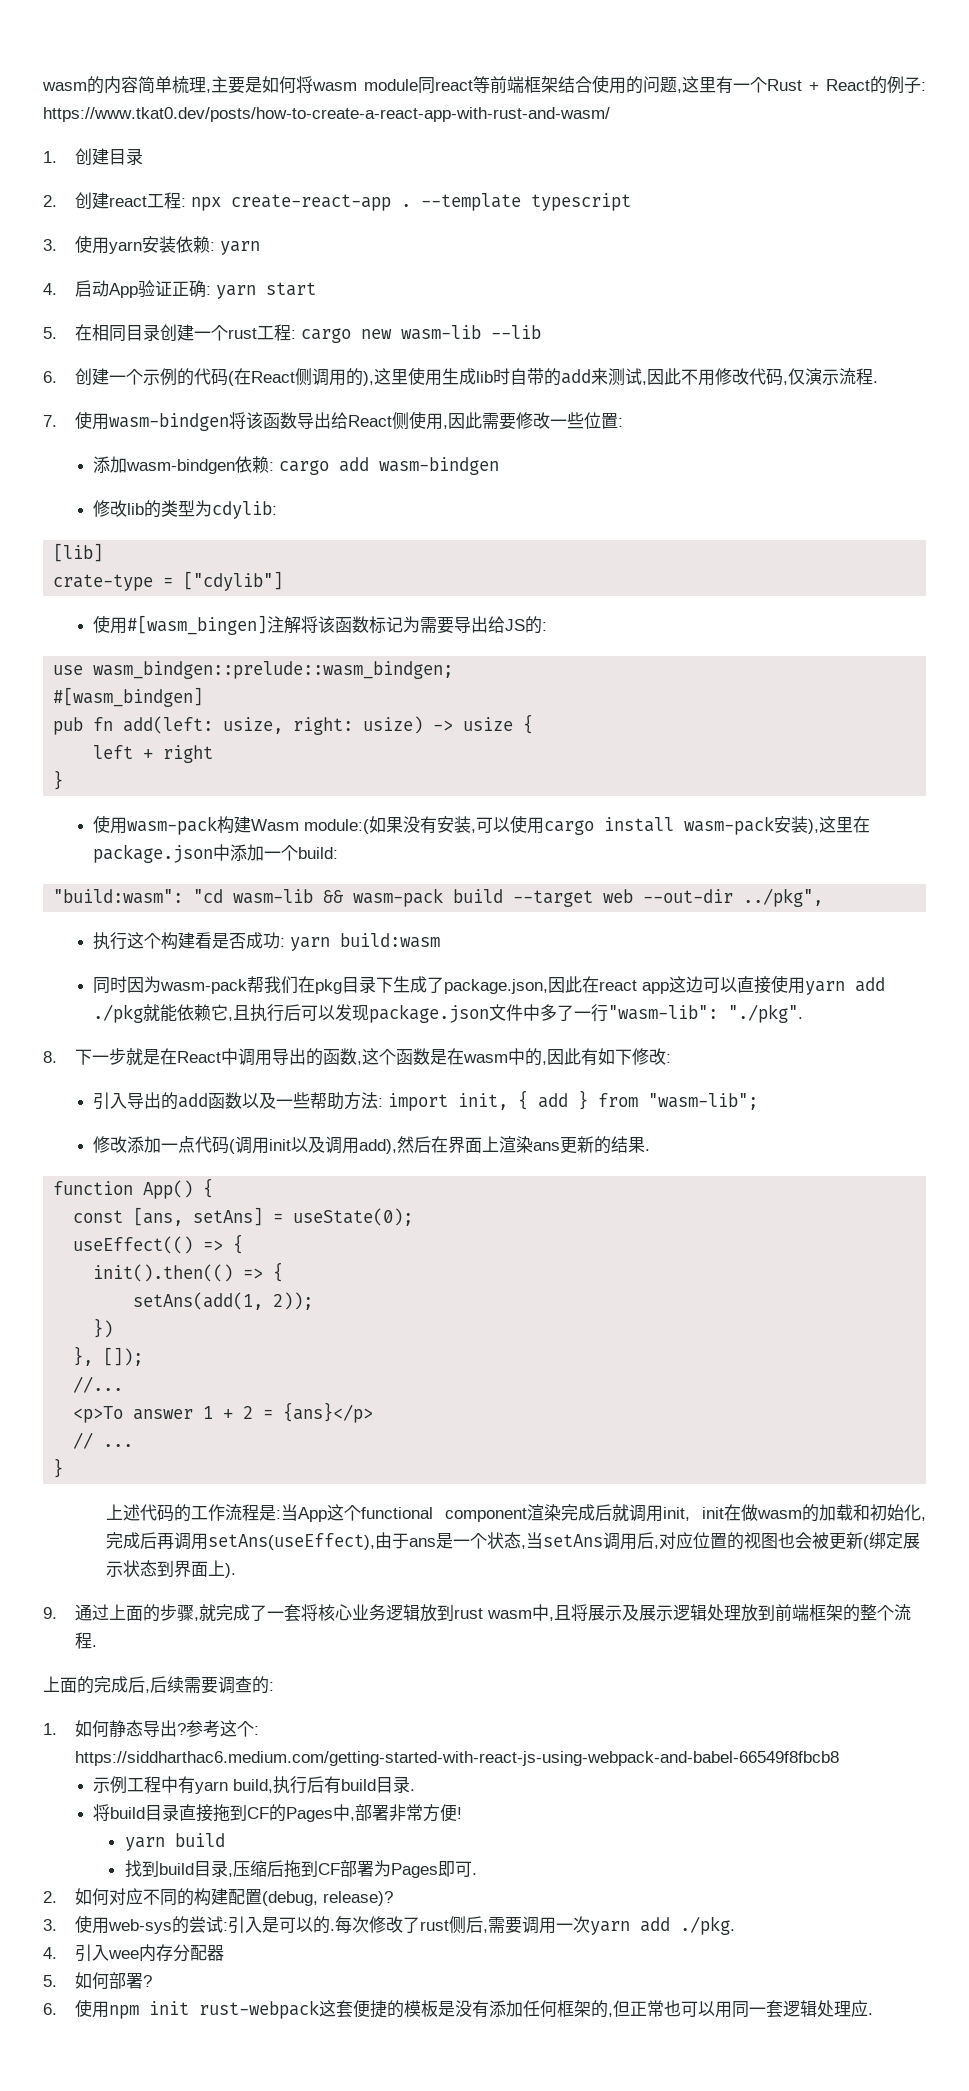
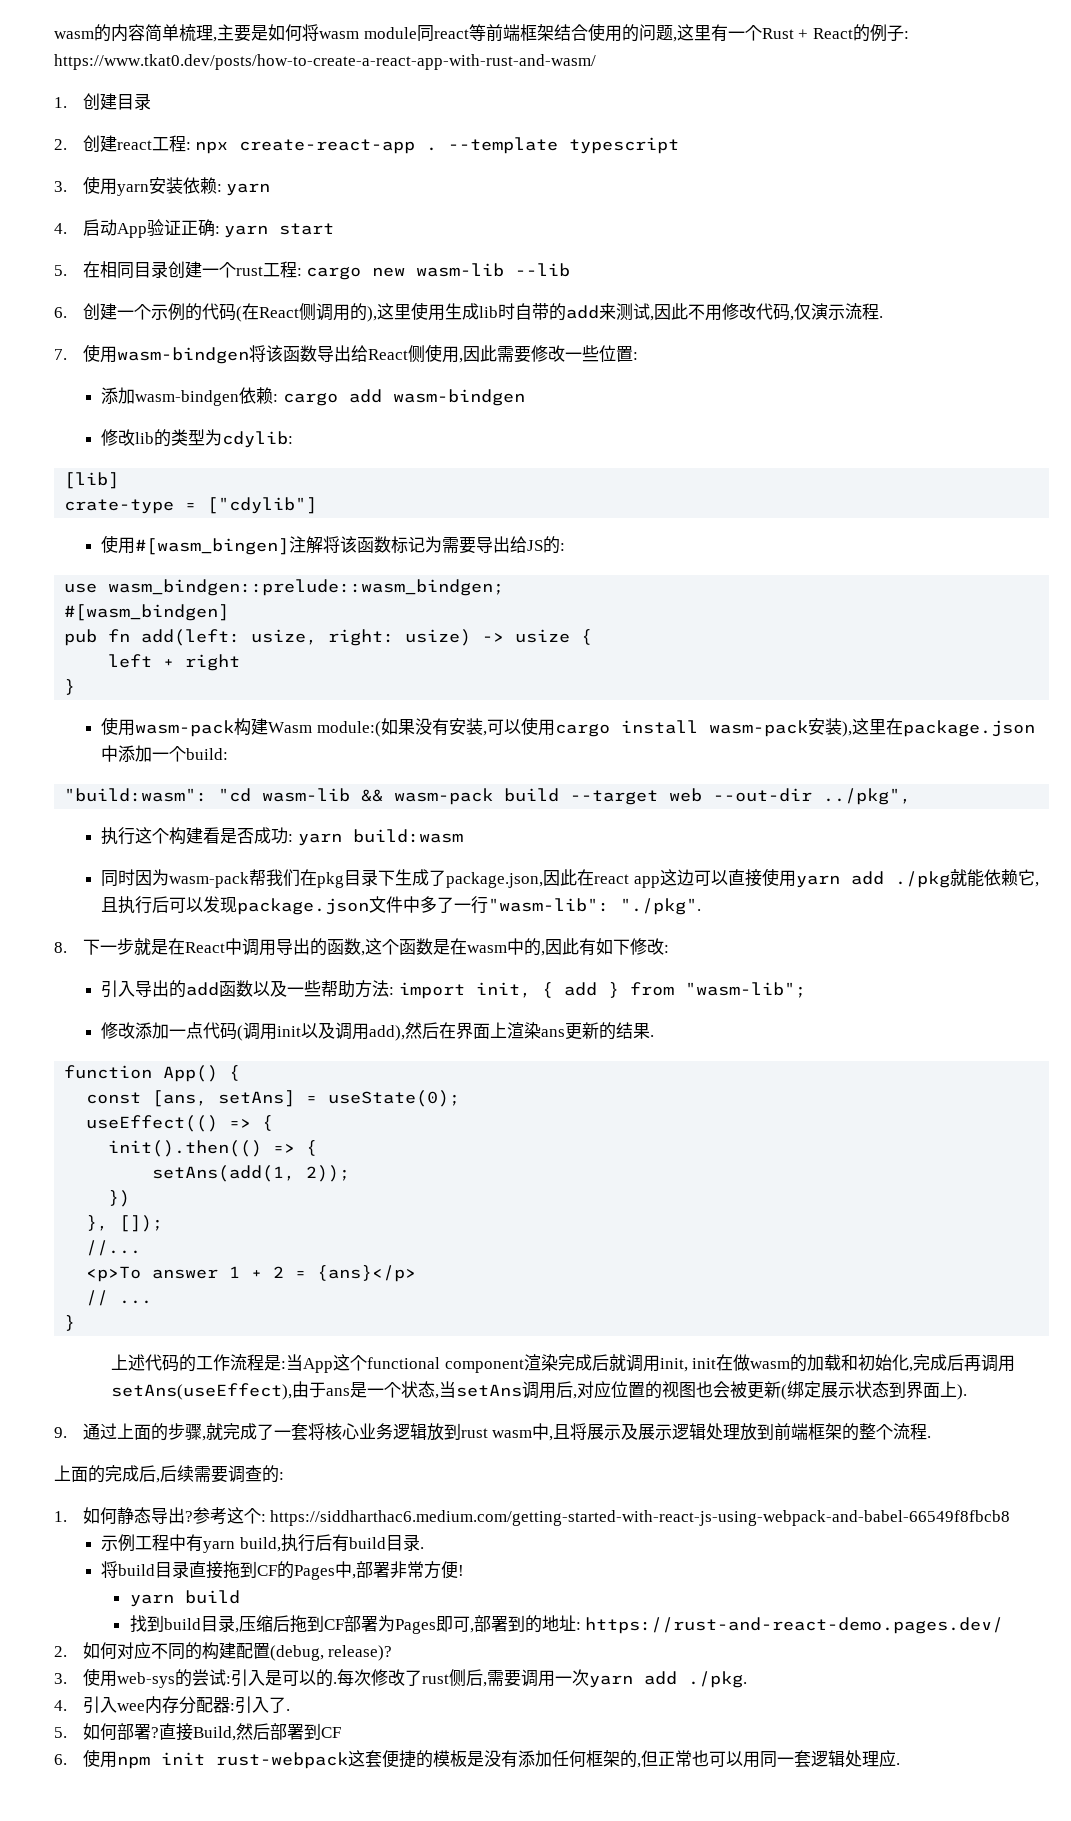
[471,1873,477,1875] . -> [469,1615,1004,1634] ,部署到的地址: https://rust-and-react-demo.pages.dev/
(224, 1953) none -> [229,1696,290,1714] :引入了.
(152, 1981) none -> [158,1723,341,1741] 直接Build,然后部署到CF

